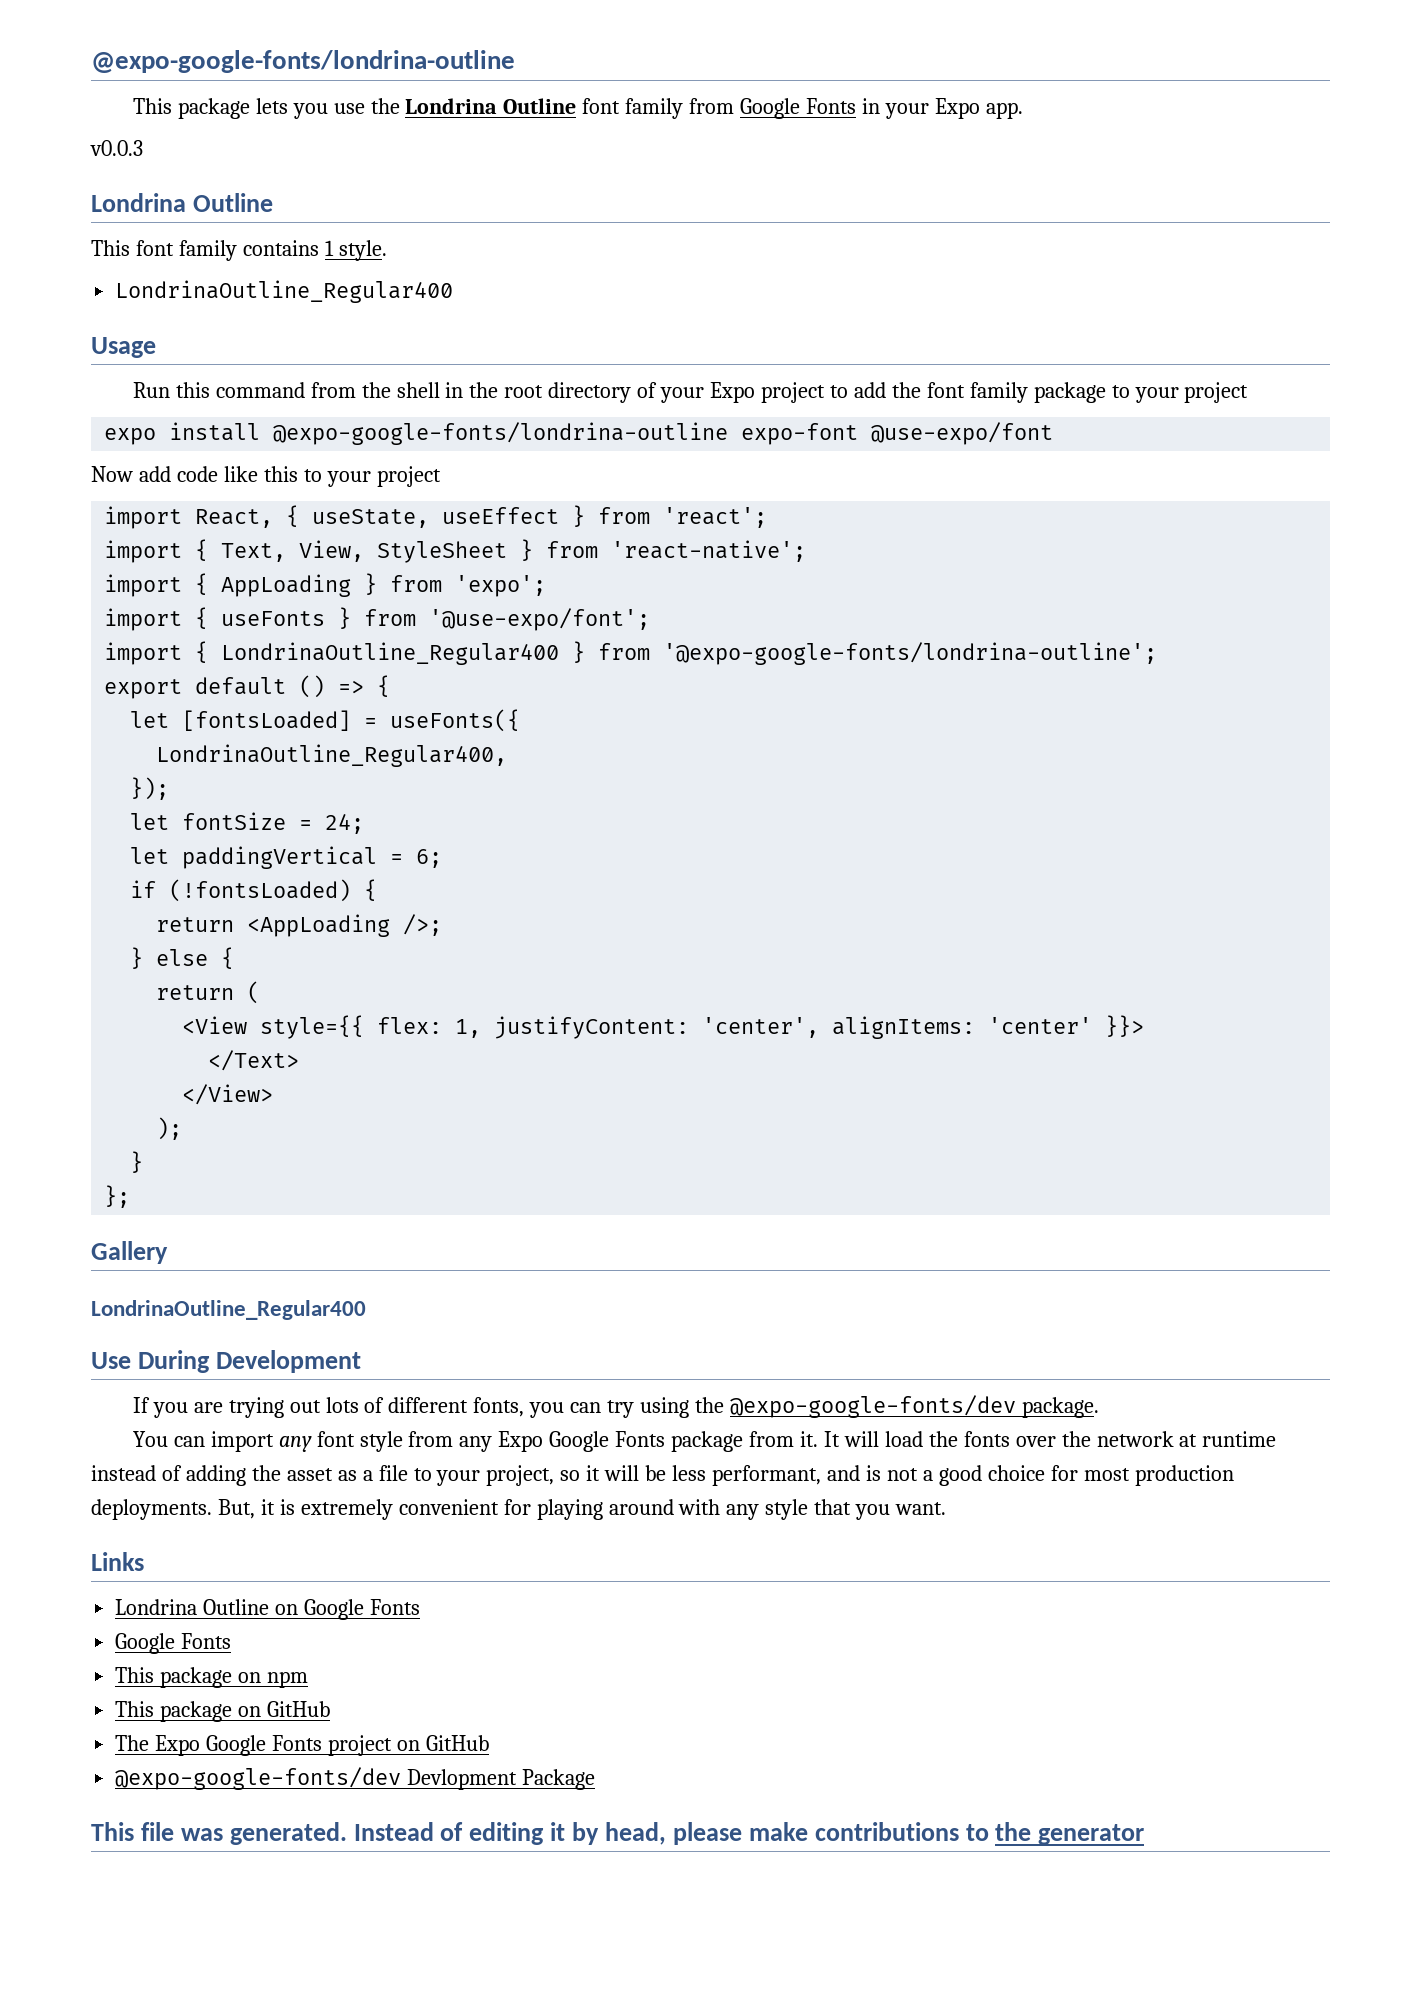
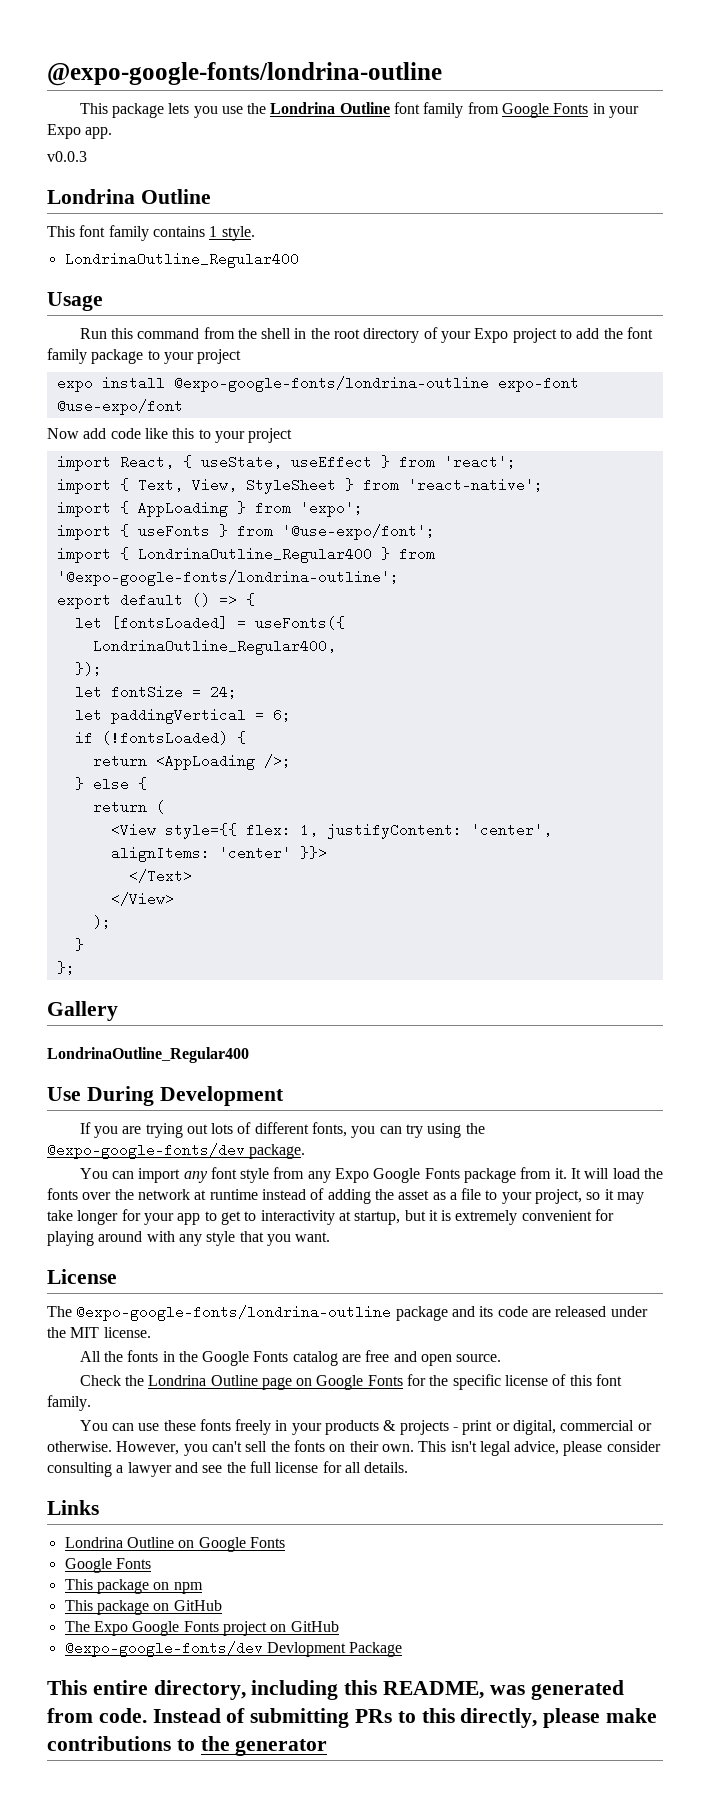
[604,1465,1234,1486] [91,1499,255,1520] will be less performant, and is not a good choice for most production deployments. But, -> [617,1192,645,1204] [47,1209,426,1225] may take longer for your app to get to interactivity at startup, but
(947, 1508) none -> [47,1269,117,1284] [47,1305,648,1321] [47,1327,151,1338] [79,1350,502,1366] [79,1374,623,1390] [47,1395,91,1411] [79,1419,652,1435] [47,1440,661,1456] [47,1461,409,1477] // License // The @expo-google-fonts/londrina-outline package and its code are released under the MIT license. // All the fonts in the Google Fonts catalog are free and open source. // Check the Londrina Outline page on Google Fonts for the specific license of this font family. // You can use these fonts freely in your products & projects - print or digital, commercial or otherwise. However, you can't sell the fonts on their own. This isn't legal advice, please consider consulting a lawyer and see the full license for all details.
[140,1822,666,1845] file was generated. Instead of editing it by head, -> [92,1680,624,1700] [47,1708,538,1728] entire directory, including this README, was generated from code. Instead of submitting PRs to this directly,

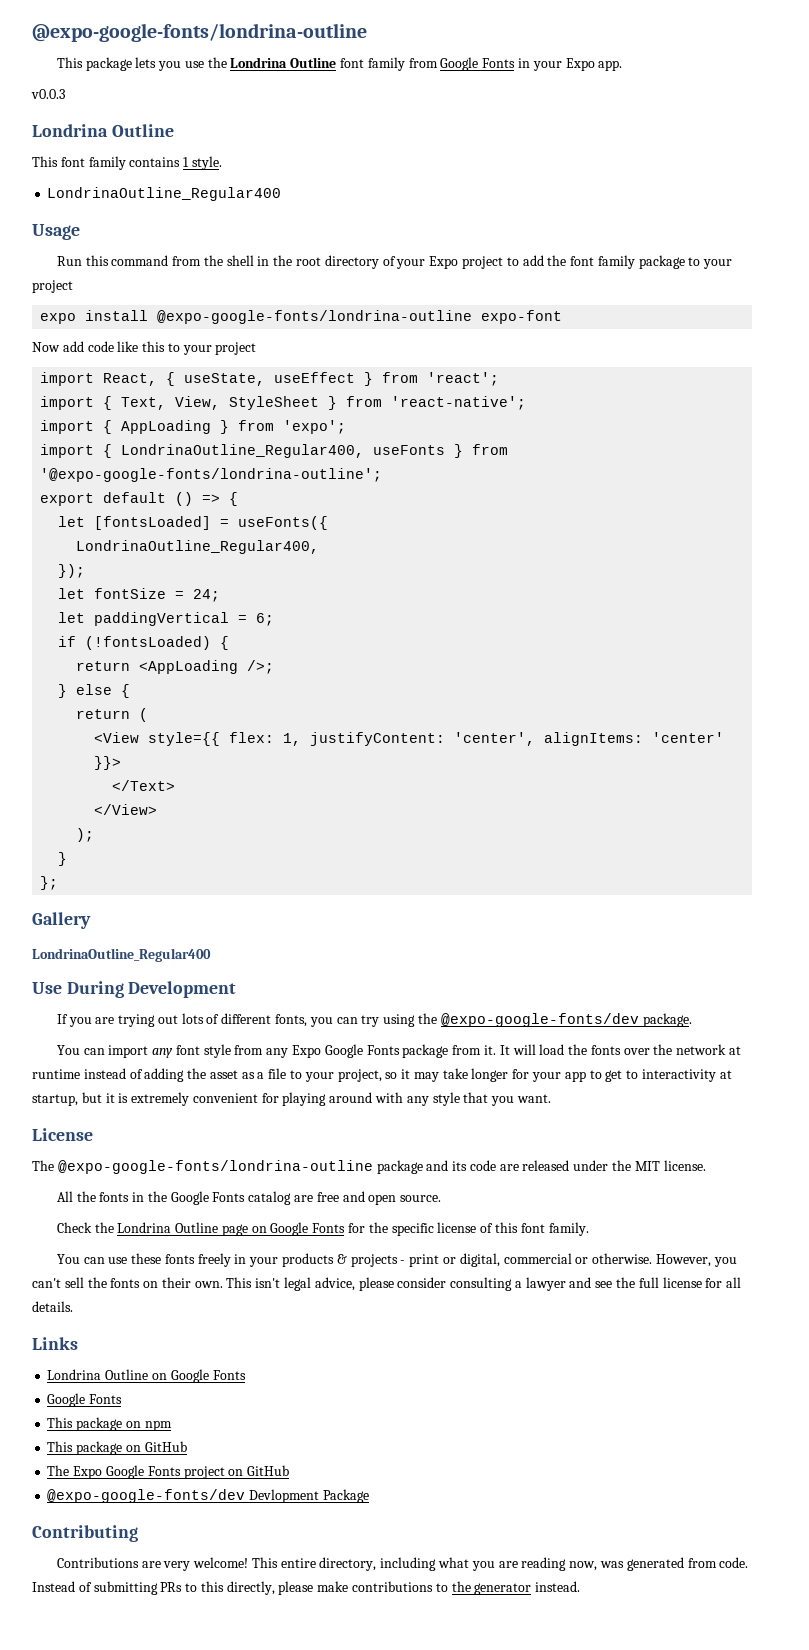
[56,399,183,415] @use-expo/font -> (563, 317) none
(129, 530) none -> [121,444,365,458] LondrinaOutline_Regular400,
[281,524,435,540] [56,547,435,563] '@use-expo/font'; // import { LondrinaOutline_Regular400 } from -> (509, 449) none
[47,1680,485,1700] This entire directory, including this README, -> [32,1525,138,1542] [56,1557,598,1571] Contributing // Contributions are very welcome! This entire directory, including what you are reading now,
(328, 1747) none -> [535,1581,581,1592] instead.

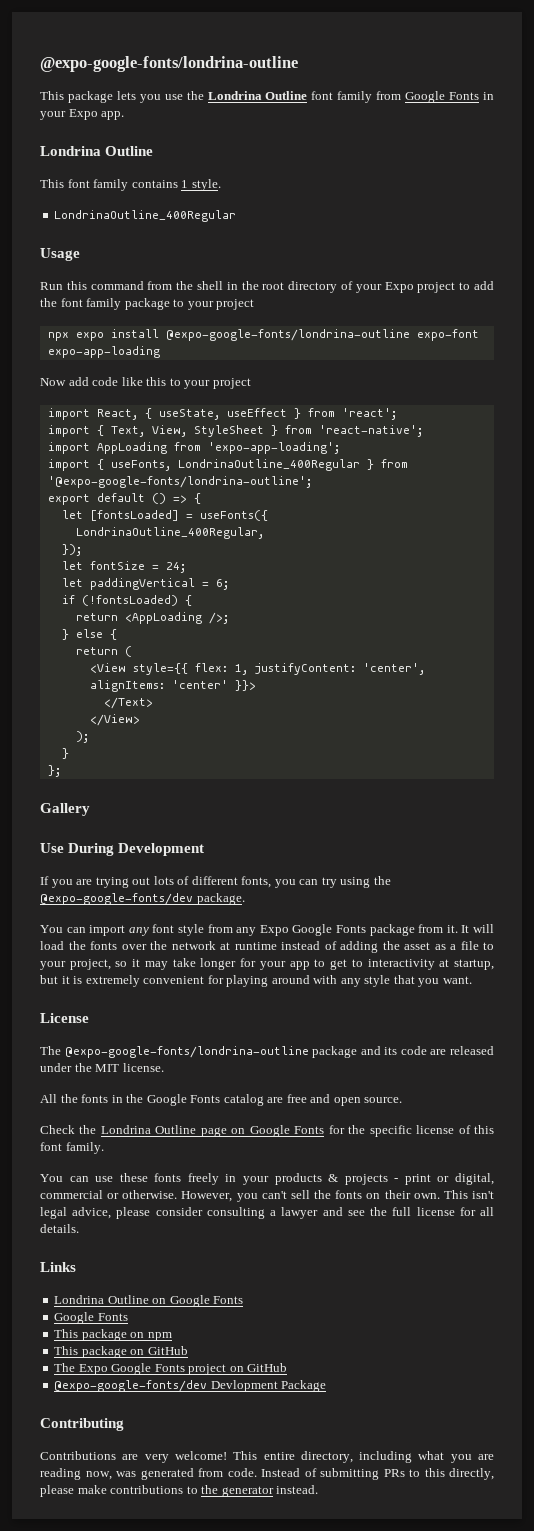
[31,89,65,99] // v0.0.3 -> (125, 115) none
[47,187,282,201] LondrinaOutline_Regular400 -> [54,210,237,222] LondrinaOutline_400Regular
(73, 286) none -> [47,332,69,341] npx
(563, 317) none -> [47,346,160,358] expo-app-loading
[103,420,347,434] [40,444,446,458] { AppLoading } from 'expo'; // import { LondrinaOutline_Regular400, useFonts -> [96,442,340,454] [47,459,360,471] AppLoading from 'expo-app-loading'; // import { useFonts, LondrinaOutline_400Regular
[76,540,320,554] LondrinaOutline_Regular400, -> [75,527,264,539] LondrinaOutline_400Regular,
[32,948,211,962] // LondrinaOutline_Regular400 -> (90, 809) none

